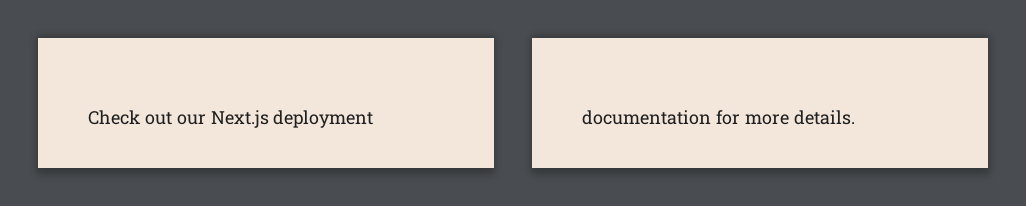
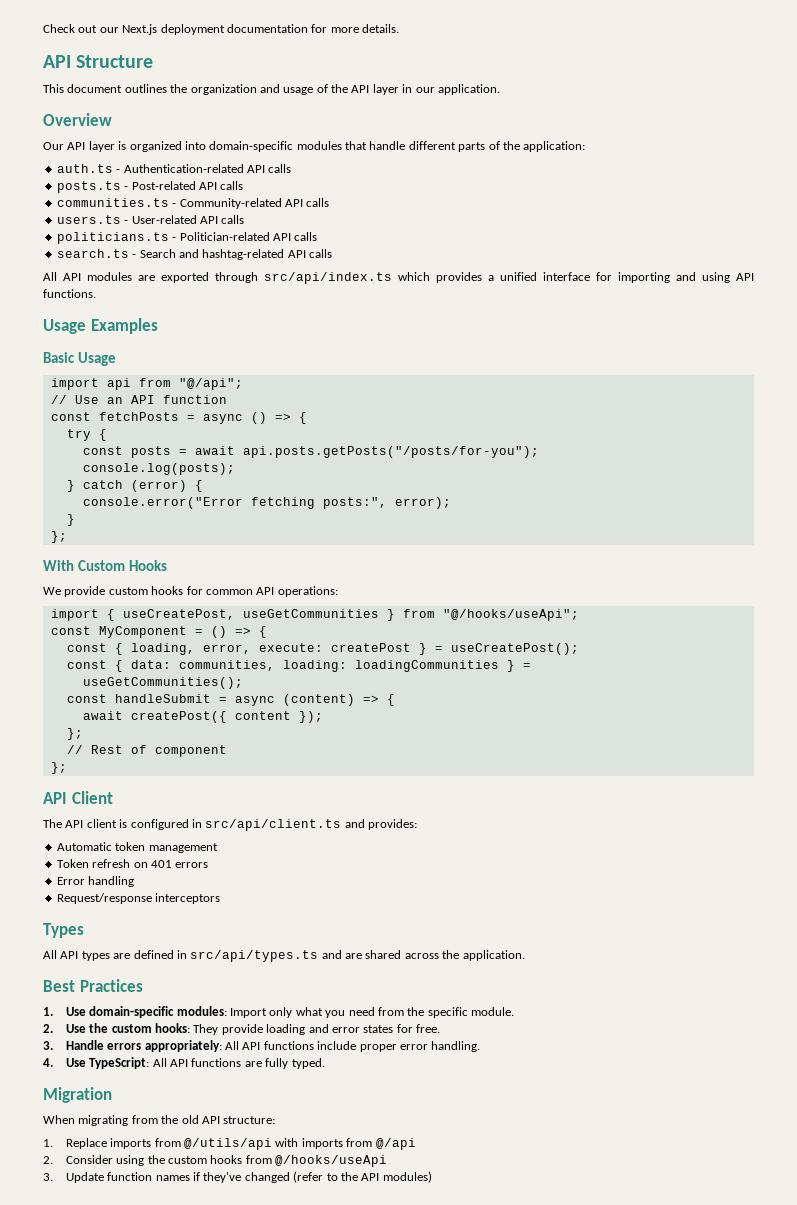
(855, 117) none -> [43,55,154,68] [43,84,500,95] [43,113,112,126] [43,141,586,152] [56,164,292,173] [56,181,244,193] [56,198,330,209] [56,215,245,224] [56,232,318,244] [56,249,332,260] [43,272,754,284] [43,289,96,298] [43,318,158,334] [43,352,116,366] [50,378,243,390] [50,395,227,404] [50,412,307,424] [66,429,107,441] [82,446,539,458] [82,463,235,475] [66,480,203,492] [82,497,451,509] [66,514,75,526] [50,531,67,543] [43,560,167,571] [43,586,338,597] [50,609,579,621] [50,626,267,638] [66,643,579,655] [66,660,531,672] [82,677,243,689] [66,694,395,706] [82,711,323,723] [66,728,83,740] [66,745,227,757] [50,762,67,774] [43,791,113,804] [43,819,417,831] [56,842,218,853] [56,859,209,868] [56,876,135,887] [56,893,221,904] [43,923,84,938] [43,950,525,962] [43,979,143,992] [43,1006,515,1018] [43,1023,441,1035] [43,1040,481,1052] [43,1057,325,1069] [43,1087,112,1103] [43,1115,276,1126] [43,1138,416,1150] [43,1155,388,1167] [43,1171,432,1183] // API Structure // This document outlines the organization and usage of the API layer in our application. // Overview // Our API layer is organized into domain-specific modules that handle different parts of the application: // auth.ts - Authentication-related API calls // posts.ts - Post-related API calls // communities.ts - Community-related API calls // users.ts - User-related API calls // politicians.ts - Politician-related API calls // search.ts - Search and hashtag-related API calls // All API modules are exported through src/api/index.ts which provides a unified interface for importing and using API functions. // Usage Examples // Basic Usage // import api from "@/api"; // // Use an API function // const fetchPosts = async () => { // try { // const posts = await api.posts.getPosts("/posts/for-you"); // console.log(posts); // } catch (error) { // console.error("Error fetching posts:", error); // } // }; // With Custom Hooks // We provide custom hooks for common API operations: // import { useCreatePost, useGetCommunities } from "@/hooks/useApi"; // const MyComponent = () => { // const { loading, error, execute: createPost } = useCreatePost(); // const { data: communities, loading: loadingCommunities } = // useGetCommunities(); // const handleSubmit = async (content) => { // await createPost({ content }); // }; // // Rest of component // }; // API Client // The API client is configured in src/api/client.ts and provides: // Automatic token management // Token refresh on 401 errors // Error handling // Request/response interceptors // Types // All API types are defined in src/api/types.ts and are shared across the application. // Best Practices // 1. Use domain-specific modules: Import only what you need from the specific module. // 2. Use the custom hooks: They provide loading and error states for free. // 3. Handle errors appropriately: All API functions include proper error handling. // 4. Use TypeScript: All API functions are fully typed. // Migration // When migrating from the old API structure: // 1. Replace imports from @/utils/api with imports from @/api // 2. Consider using the custom hooks from @/hooks/useApi // 3. Update function names if they've changed (refer to the API modules)

